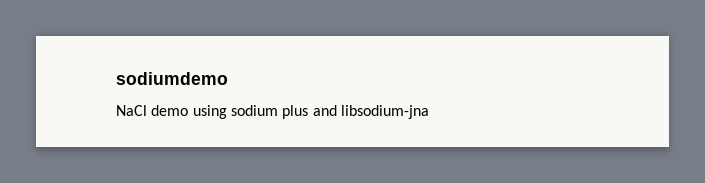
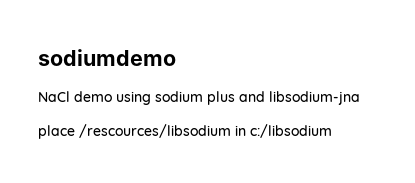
(429, 112) none -> [38,124,332,139] // place /rescources/libsodium in c:/libsodium

